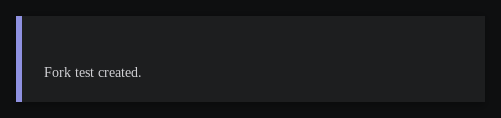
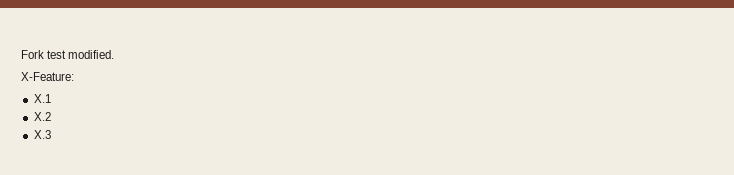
[98,67,142,77] created. -> [68,50,115,59] [21,72,74,81] [33,94,51,103] [33,112,51,121] [33,130,51,139] modified. // X-Feature: // X.1 // X.2 // X.3

